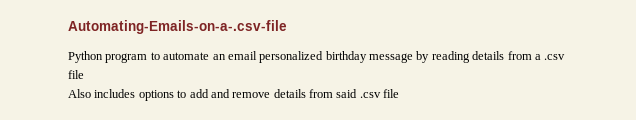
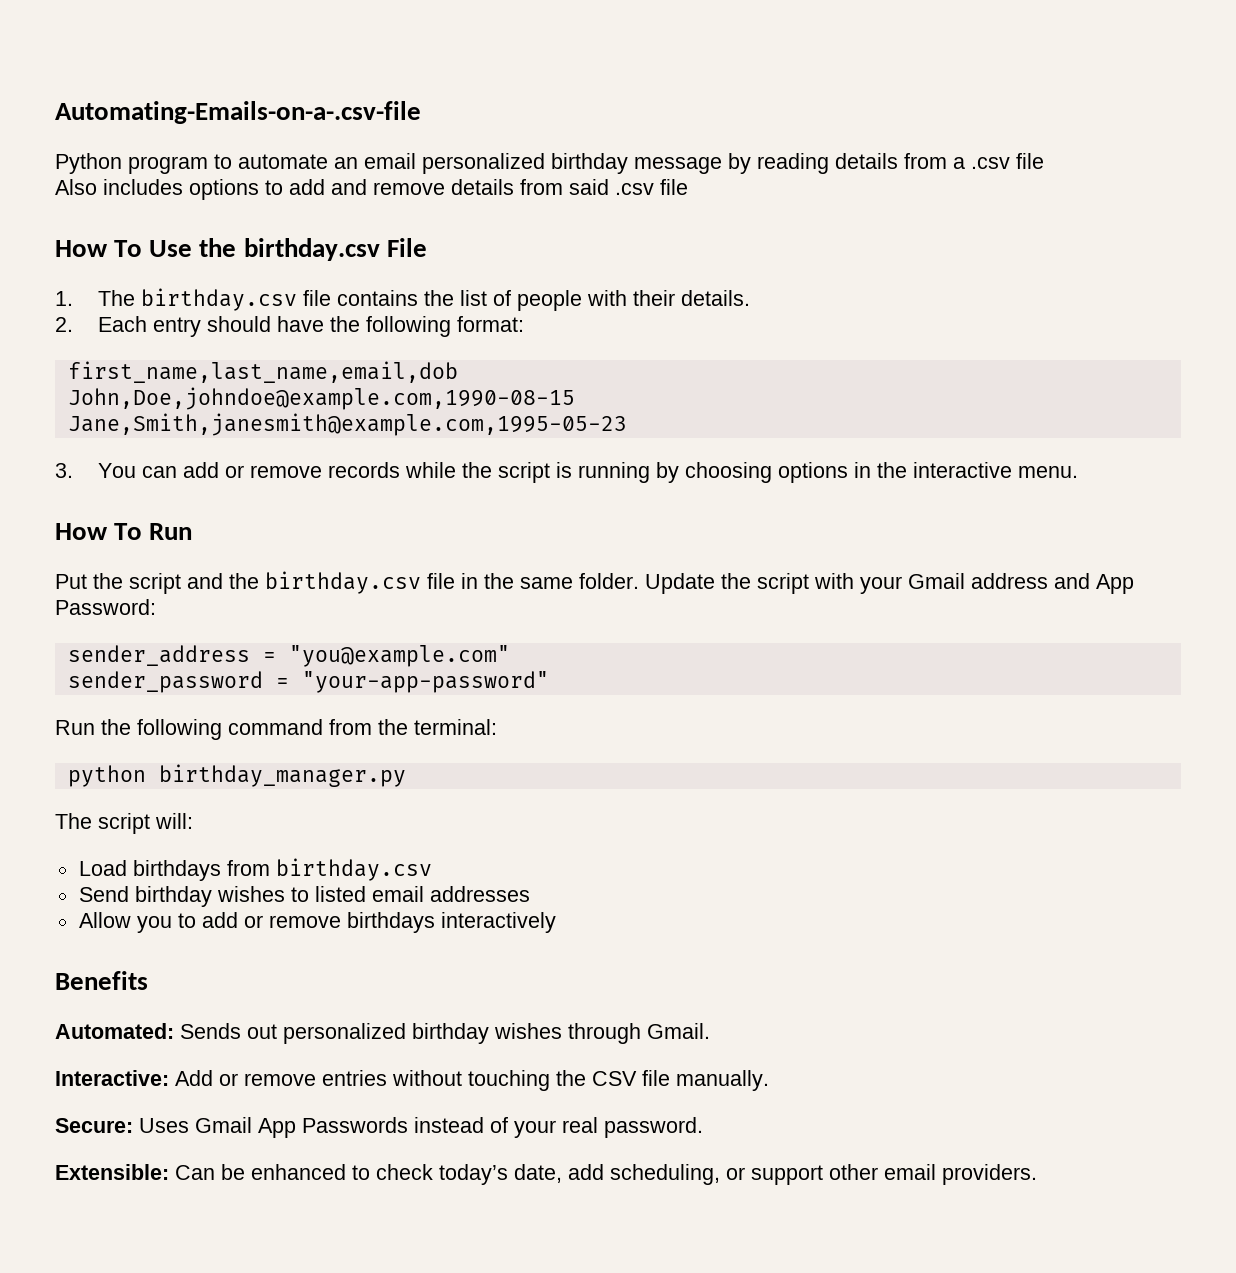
(400, 93) none -> [55,238,427,261] [55,288,750,311] [55,316,524,337] [67,361,458,383] [67,387,575,410] [67,413,627,436] [55,462,1078,483] [55,523,193,540] [55,571,1134,594] [55,599,156,615] [67,645,510,667] [67,671,549,693] [55,719,497,740] [67,764,406,787] [55,813,193,834] [78,858,432,881] [78,886,530,907] [78,912,556,933] [55,971,148,990] [55,1023,710,1044] [55,1070,769,1091] [55,1117,703,1138] [55,1164,1037,1185] // How To Use the birthday.csv File // 1. The birthday.csv file contains the list of people with their details. // 2. Each entry should have the following format: // first_name,last_name,email,dob // John,Doe,johndoe@example.com,1990-08-15 // Jane,Smith,janesmith@example.com,1995-05-23 // 3. You can add or remove records while the script is running by choosing options in the interactive menu. // How To Run // Put the script and the birthday.csv file in the same folder. Update the script with your Gmail address and App Password: // sender_address = "you@example.com" // sender_password = "your-app-password" // Run the following command from the terminal: // python birthday_manager.py // The script will: // Load birthdays from birthday.csv // Send birthday wishes to listed email addresses // Allow you to add or remove birthdays interactively // Benefits // Automated: Sends out personalized birthday wishes through Gmail. // Interactive: Add or remove entries without touching the CSV file manually. // Secure: Uses Gmail App Passwords instead of your real password. // Extensible: Can be enhanced to check today’s date, add scheduling, or support other email providers.

